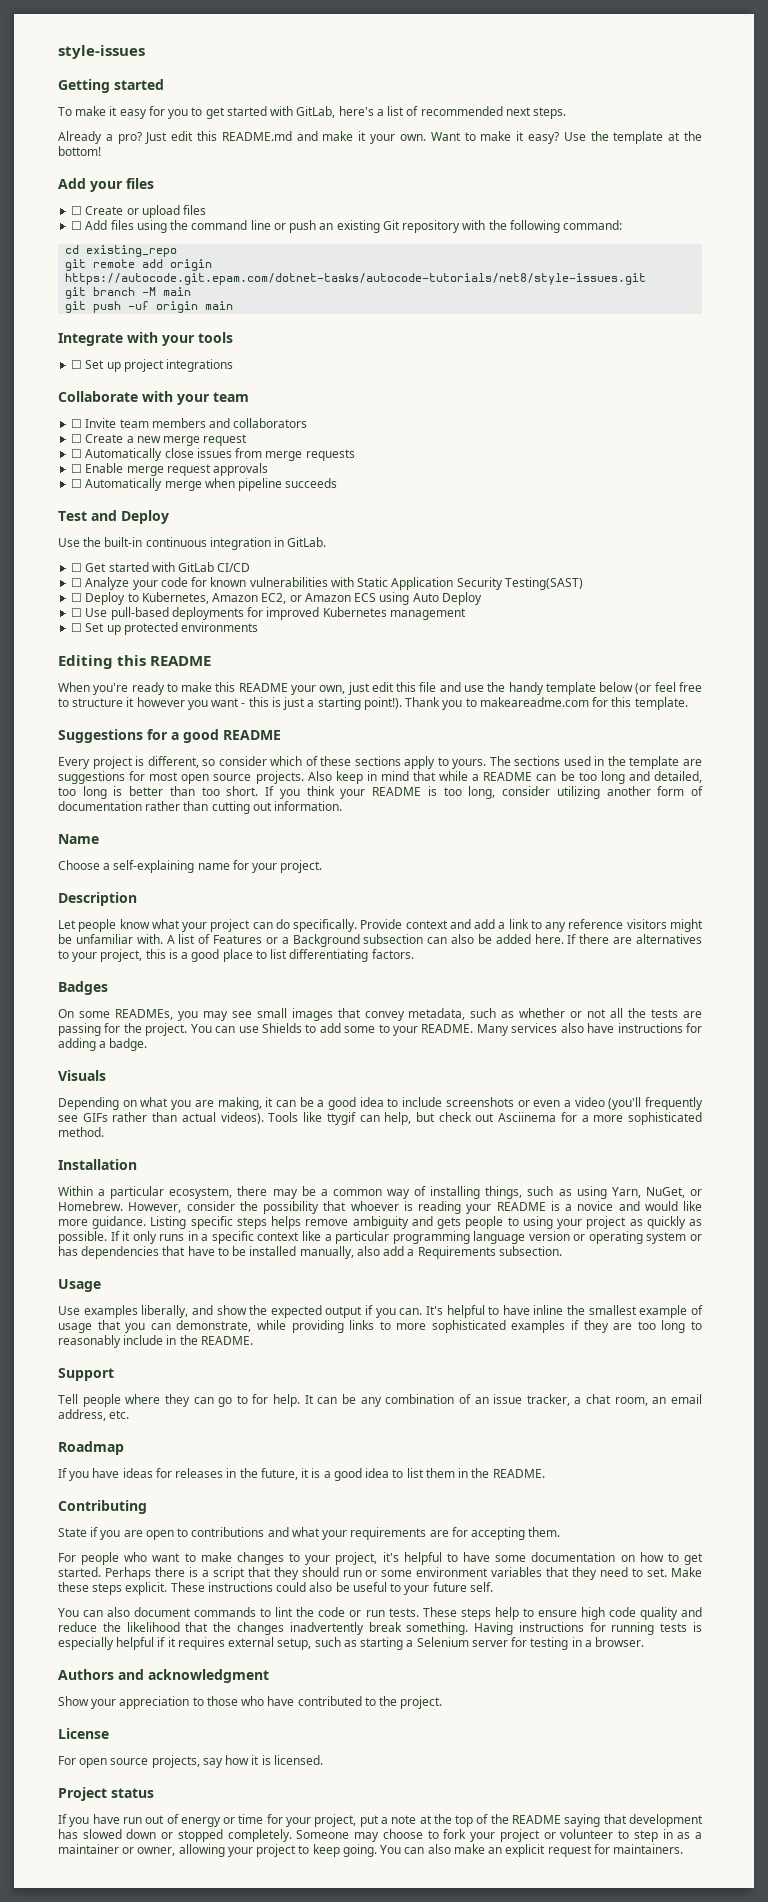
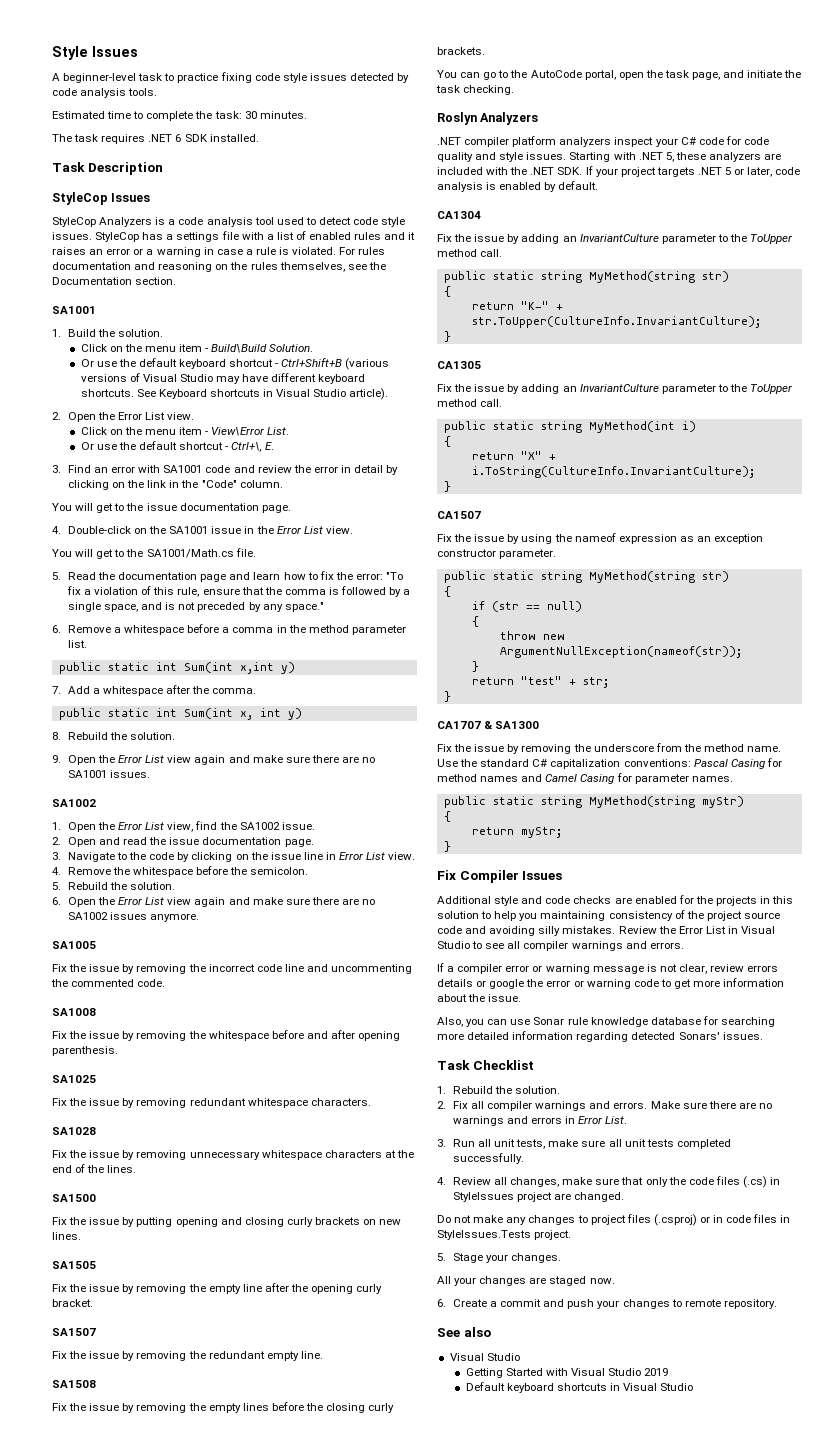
[58,45,145,59] [58,79,164,93] [58,106,567,119] [58,131,702,144] [58,146,101,156] [58,178,154,192] [71,205,207,218] [71,220,623,233] [65,245,178,257] [65,259,213,271] [65,273,647,285] [65,287,192,299] [65,301,234,313] [58,332,233,346] [71,359,234,372] [58,391,249,405] [71,418,308,428] [71,434,248,446] [71,448,355,461] [71,463,269,476] [71,478,338,491] [58,510,169,524] [58,537,327,550] [71,562,251,572] [71,577,583,590] [71,592,482,605] [71,607,466,620] [71,622,259,635] [58,655,212,669] [58,682,702,695] [58,697,688,710] [58,729,281,743] [58,756,702,769] [58,771,702,784] [58,786,703,799] [58,801,343,814] [58,834,99,844] [58,860,323,873] [58,892,137,906] [58,919,703,932] [58,934,703,947] [58,949,414,962] [58,981,108,995] [58,1008,702,1021] [58,1023,702,1036] [58,1038,148,1051] [58,1070,106,1081] [58,1097,703,1110] [58,1112,702,1125] [58,1127,104,1137] [58,1159,137,1170] [58,1186,702,1199] [58,1201,702,1214] [58,1216,703,1229] [58,1231,702,1244] [58,1246,562,1259] [58,1279,101,1292] [58,1305,704,1318] [58,1320,702,1333] [58,1335,253,1348] [58,1368,114,1381] [58,1394,702,1407] [58,1409,130,1421] [58,1441,124,1455] [58,1468,545,1481] [58,1500,147,1514] [58,1527,561,1540] [58,1552,703,1565] [58,1567,702,1580] [58,1582,493,1595] [58,1607,702,1620] [58,1622,703,1635] [58,1637,645,1650] [58,1669,269,1683] [58,1696,443,1709] [58,1728,109,1739] [58,1755,323,1768] [58,1787,154,1801] [58,1814,703,1827] [58,1829,702,1842] [58,1844,684,1857] style-issues // Getting started // To make it easy for you to get started with GitLab, here's a list of recommended next steps. // Already a pro? Just edit this README.md and make it your own. Want to make it easy? Use the template at the bottom! // Add your files // ☐ Create or upload files // ☐ Add files using the command line or push an existing Git repository with the following command: // cd existing_repo // git remote add origin https://autocode.git.epam.com/dotnet-tasks/autocode-tutorials/net8/style-issues.git // git branch -M main // git push -uf origin main // Integrate with your tools // ☐ Set up project integrations // Collaborate with your team // ☐ Invite team members and collaborators // ☐ Create a new merge request // ☐ Automatically close issues from merge requests // ☐ Enable merge request approvals // ☐ Automatically merge when pipeline succeeds // Test and Deploy // Use the built-in continuous integration in GitLab. // ☐ Get started with GitLab CI/CD // ☐ Analyze your code for known vulnerabilities with Static Application Security Testing(SAST) // ☐ Deploy to Kubernetes, Amazon EC2, or Amazon ECS using Auto Deploy // ☐ Use pull-based deployments for improved Kubernetes management // ☐ Set up protected environments // Editing this README // When you're ready to make this README your own, just edit this file and use the handy template below (or feel free to structure it however you want - this is just a starting point!). Thank you to makeareadme.com for this template. // Suggestions for a good README // Every project is different, so consider which of these sections apply to yours. The sections used in the template are suggestions for most open source projects. Also keep in mind that while a README can be too long and detailed, too long is better than too short. If you think your README is too long, consider utilizing another form of documentation rather than cutting out information. // Name // Choose a self-explaining name for your project. // Description // Let people know what your project can do specifically. Provide context and add a link to any reference visitors might be unfamiliar with. A list of Features or a Background subsection can also be added here. If there are alternatives to your project, this is a good place to list differentiating factors. // Badges // On some READMEs, you may see small images that convey metadata, such as whether or not all the tests are passing for the project. You can use Shields to add some to your README. Many services also have instructions for adding a badge. // Visuals // Depending on what you are making, it can be a good idea to include screenshots or even a video (you'll frequently see GIFs rather than actual videos). Tools like ttygif can help, but check out Asciinema for a more sophisticated method. // Installation // Within a particular ecosystem, there may be a common way of installing things, such as using Yarn, NuGet, or Homebrew. However, consider the possibility that whoever is reading your README is a novice and would like more guidance. Listing specific steps helps remove ambiguity and gets people to using your project as quickly as possible. If it only runs in a specific context like a particular programming language version or operating system or has dependencies that have to be installed manually, also add a Requirements subsection. // Usage // Use examples liberally, and show the expected output if you can. It's helpful to have inline the smallest example of usage that you can demonstrate, while providing links to more sophisticated examples if they are too long to reasonably include in the README. // Support // Tell people where they can go to for help. It can be any combination of an issue tracker, a chat room, an email address, etc. // Roadmap // If you have ideas for releases in the future, it is a good idea to list them in the README. // Contributing // State if you are open to contributions and what your requirements are for accepting them. // For people who want to make changes to your project, it's helpful to have some documentation on how to get started. Perhaps there is a script that they should run or some environment variables that they need to set. Make these steps explicit. These instructions could also be useful to your future self. // You can also document commands to lint the code or run tests. These steps help to ensure high code quality and reduce the likelihood that the changes inadvertently break something. Having instructions for running tests is especially helpful if it requires external setup, such as starting a Selenium server for testing in a browser. // Authors and acknowledgment // Show your appreciation to those who have contributed to the project. // License // For open source projects, say how it is licensed. // Project status // If you have run out of energy or time for your project, put a note at the top of the README saying that development has slowed down or stopped completely. Someone may choose to fork your project or volunteer to step in as a maintainer or owner, allowing your project to keep going. You can also make an explicit request for maintainers. -> [52,46,138,60] [52,72,410,83] [52,88,158,98] [52,111,307,121] [52,134,259,144] [52,162,163,175] [52,192,151,205] [52,217,406,227] [52,231,416,242] [52,247,386,257] [52,262,386,272] [52,277,177,285] [52,306,96,314] [52,329,164,337] [80,344,314,353] [80,358,390,370] [80,373,366,384] [80,388,389,400] [52,412,195,422] [80,427,290,436] [80,441,275,452] [52,465,399,475] [67,480,283,490] [52,503,291,513] [52,526,353,534] [52,548,256,559] [52,571,404,582] [66,586,411,597] [67,602,324,612] [52,624,406,635] [67,640,87,648] [58,662,295,674] [52,685,257,696] [58,708,302,720] [52,732,176,740] [52,755,376,765] [67,770,151,778] [52,799,96,807] [52,821,315,832] [52,837,314,847] [52,852,416,862] [52,866,309,877] [52,882,176,890] [52,897,376,907] [67,912,200,922] [52,941,96,949] [52,964,413,974] [51,979,166,987] [52,1008,96,1016] [52,1030,401,1041] [52,1046,118,1056] [52,1075,96,1083] [52,1098,371,1108] [52,1127,96,1135] [52,1150,414,1160] [52,1164,137,1173] [52,1194,96,1202] [52,1217,402,1227] [52,1232,81,1240] [52,1261,96,1269] [52,1283,383,1294] [52,1299,93,1307] [52,1328,96,1336] [52,1351,323,1361] [52,1380,96,1388] [52,1402,395,1413] [437,47,485,55] [437,70,802,80] [436,85,515,95] [437,112,539,125] [437,136,769,147] [437,152,782,162] [437,166,801,177] [437,181,599,192] [437,211,481,219] [437,234,794,244] [437,249,503,257] [443,271,729,283] [443,286,451,297] [471,301,563,310] [471,316,761,328] [443,331,451,342] [437,361,481,369] [437,384,794,394] [437,399,503,407] [443,421,696,433] [443,436,451,447] [471,451,556,460] [471,466,755,478] [443,481,451,492] [437,511,481,519] [437,533,764,544] [437,549,557,559] [443,571,729,583] [443,586,451,597] [471,601,582,612] [471,616,479,627] [499,631,565,640] [499,646,742,658] [471,661,479,672] [471,676,609,688] [443,691,451,702] [437,721,540,729] [437,743,782,754] [437,758,782,769] [437,773,733,784] [443,796,744,808] [443,811,451,822] [471,827,562,838] [443,841,451,852] [437,870,563,883] [437,895,794,906] [437,910,780,921] [437,926,776,936] [437,941,684,951] [437,963,779,974] [437,978,785,989] [437,994,522,1002] [437,1016,775,1027] [437,1031,763,1042] [437,1060,534,1070] [437,1086,561,1094] [437,1101,772,1111] [452,1116,628,1126] [437,1139,731,1149] [452,1153,524,1164] [437,1176,781,1188] [452,1192,625,1202] [437,1214,791,1226] [437,1230,572,1240] [437,1253,562,1263] [437,1276,615,1286] [437,1299,777,1309] [437,1327,491,1337] [449,1353,520,1361] [465,1368,669,1378] [465,1382,694,1393] Style Issues // A beginner-level task to practice fixing code style issues detected by code analysis tools. // Estimated time to complete the task: 30 minutes. // The task requires .NET 6 SDK installed. // Task Description // StyleCop Issues // StyleCop Analyzers is a code analysis tool used to detect code style issues. StyleCop has a settings file with a list of enabled rules and it raises an error or a warning in case a rule is violated. For rules documentation and reasoning on the rules themselves, see the Documentation section. // SA1001 // 1. Build the solution. // Click on the menu item - Build\Build Solution. // Or use the default keyboard shortcut - Ctrl+Shift+B (various versions of Visual Studio may have different keyboard shortcuts. See Keyboard shortcuts in Visual Studio article). // 2. Open the Error List view. // Click on the menu item - View\Error List. // Or use the default shortcut - Ctrl+\, E. // 3. Find an error with SA1001 code and review the error in detail by clicking on the link in the "Code" column. // You will get to the issue documentation page. // 4. Double-click on the SA1001 issue in the Error List view. // You will get to the SA1001/Math.cs file. // 5. Read the documentation page and learn how to fix the error: "To fix a violation of this rule, ensure that the comma is followed by a single space, and is not preceded by any space." // 6. Remove a whitespace before a comma in the method parameter list. // public static int Sum(int x,int y) // 7. Add a whitespace after the comma. // public static int Sum(int x, int y) // 8. Rebuild the solution. // 9. Open the Error List view again and make sure there are no SA1001 issues. // SA1002 // 1. Open the Error List view, find the SA1002 issue. // 2. Open and read the issue documentation page. // 3. Navigate to the code by clicking on the issue line in Error List view. // 4. Remove the whitespace before the semicolon. // 5. Rebuild the solution. // 6. Open the Error List view again and make sure there are no SA1002 issues anymore. // SA1005 // Fix the issue by removing the incorrect code line and uncommenting the commented code. // SA1008 // Fix the issue by removing the whitespace before and after opening parenthesis. // SA1025 // Fix the issue by removing redundant whitespace characters. // SA1028 // Fix the issue by removing unnecessary whitespace characters at the end of the lines. // SA1500 // Fix the issue by putting opening and closing curly brackets on new lines. // SA1505 // Fix the issue by removing the empty line after the opening curly bracket. // SA1507 // Fix the issue by removing the redundant empty line. // SA1508 // Fix the issue by removing the empty lines before the closing curly brackets. // You can go to the AutoCode portal, open the task page, and initiate the task checking. // Roslyn Analyzers // .NET compiler platform analyzers inspect your C# code for code quality and style issues. Starting with .NET 5, these analyzers are included with the .NET SDK. If your project targets .NET 5 or later, code analysis is enabled by default. // CA1304 // Fix the issue by adding an InvariantCulture parameter to the ToUpper method call. // public static string MyMethod(string str) // { // return "K-" + str.ToUpper(CultureInfo.InvariantCulture); // } // CA1305 // Fix the issue by adding an InvariantCulture parameter to the ToUpper method call. // public static string MyMethod(int i) // { // return "X" + i.ToString(CultureInfo.InvariantCulture); // } // CA1507 // Fix the issue by using the nameof expression as an exception constructor parameter. // public static string MyMethod(string str) // { // if (str == null) // { // throw new ArgumentNullException(nameof(str)); // } // return "test" + str; // } // CA1707 & SA1300 // Fix the issue by removing the underscore from the method name. Use the standard C# capitalization conventions: Pascal Casing for method names and Camel Casing for parameter names. // public static string MyMethod(string myStr) // { // return myStr; // } // Fix Compiler Issues // Additional style and code checks are enabled for the projects in this solution to help you maintaining consistency of the project source code and avoiding silly mistakes. Review the Error List in Visual Studio to see all compiler warnings and errors. // If a compiler error or warning message is not clear, review errors details or google the error or warning code to get more information about the issue. // Also, you can use Sonar rule knowledge database for searching more detailed information regarding detected Sonars' issues. // Task Checklist // 1. Rebuild the solution. // 2. Fix all compiler warnings and errors. Make sure there are no warnings and errors in Error List. // 3. Run all unit tests, make sure all unit tests completed successfully. // 4. Review all changes, make sure that only the code files (.cs) in StyleIssues project are changed. // Do not make any changes to project files (.csproj) or in code files in StyleIssues.Tests project. // 5. Stage your changes. // All your changes are staged now. // 6. Create a commit and push your changes to remote repository. // See also // Visual Studio // Getting Started with Visual Studio 2019 // Default keyboard shortcuts in Visual Studio

